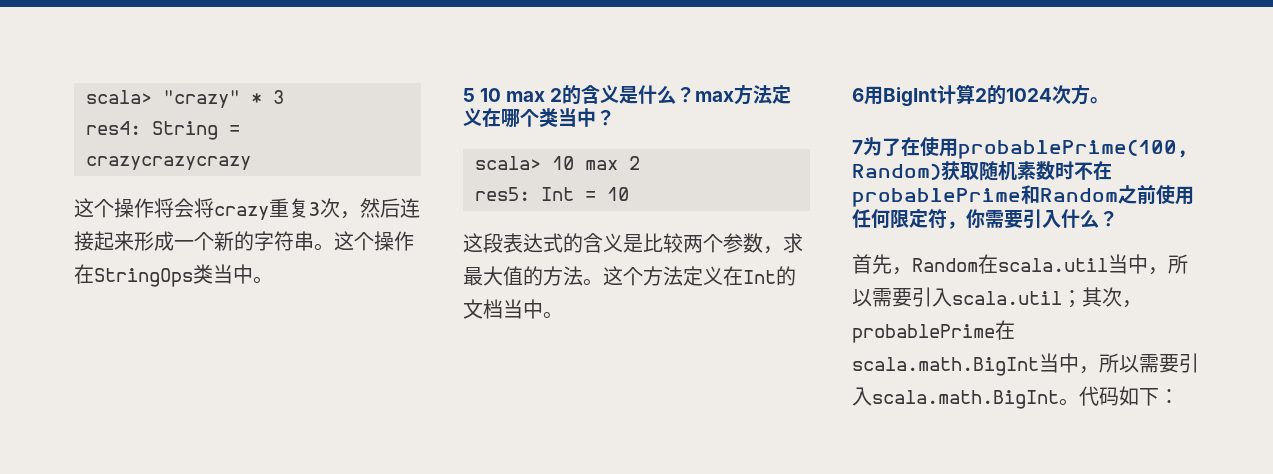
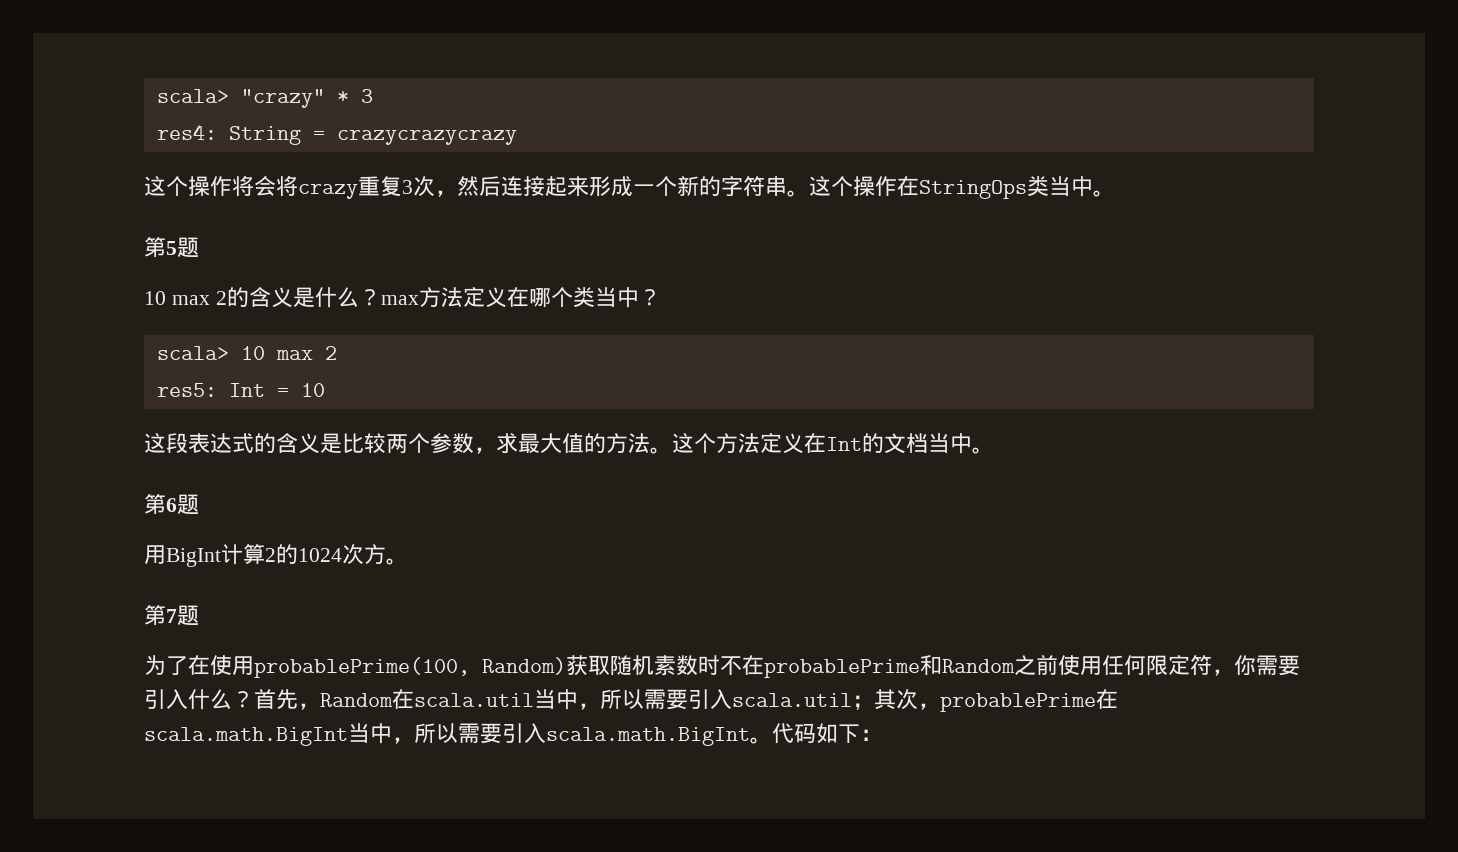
[463,88,475,102] 5 -> [144,237,199,258] 第5题 //
[852,88,864,102] 6 -> [144,494,199,515] 第6题 //
[852,140,863,154] 7 -> [144,605,199,626] 第7题 //
(1118, 219) // -> (254, 699) none

